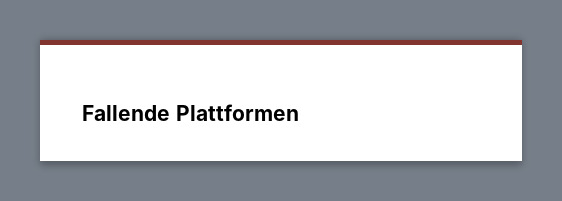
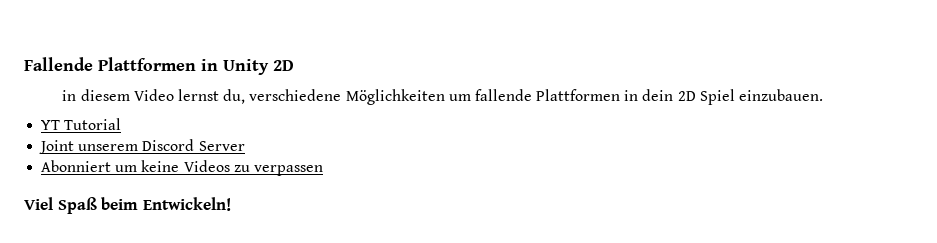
(299, 112) none -> [201,59,294,75] [62,89,824,105] [41,118,122,130] [39,139,245,154] [41,160,323,176] [24,197,231,214] in Unity 2D // in diesem Video lernst du, verschiedene Möglichkeiten um fallende Plattformen in dein 2D Spiel einzubauen. // YT Tutorial // Joint unserem Discord Server // Abonniert um keine Videos zu verpassen // Viel Spaß beim Entwickeln!

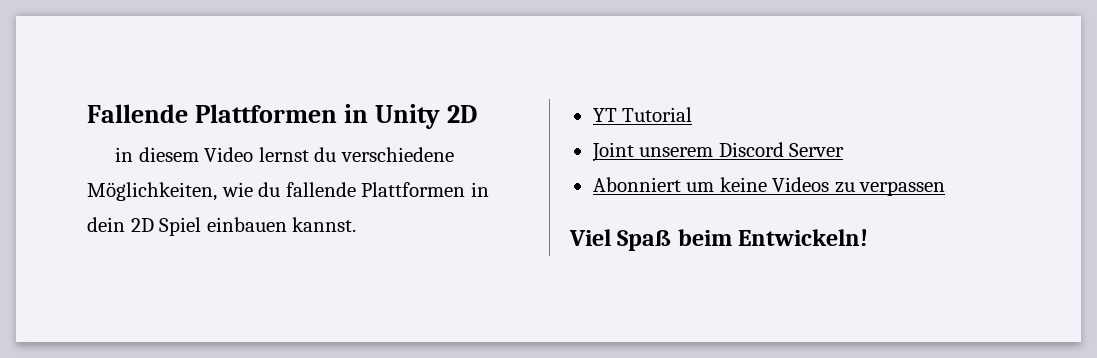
[223,89,471,105] du, verschiedene Möglichkeiten um -> [314,147,454,162] [87,182,281,201] du verschiedene Möglichkeiten, wie du
[739,89,824,101] einzubauen. -> [206,217,357,232] einbauen kannst.

